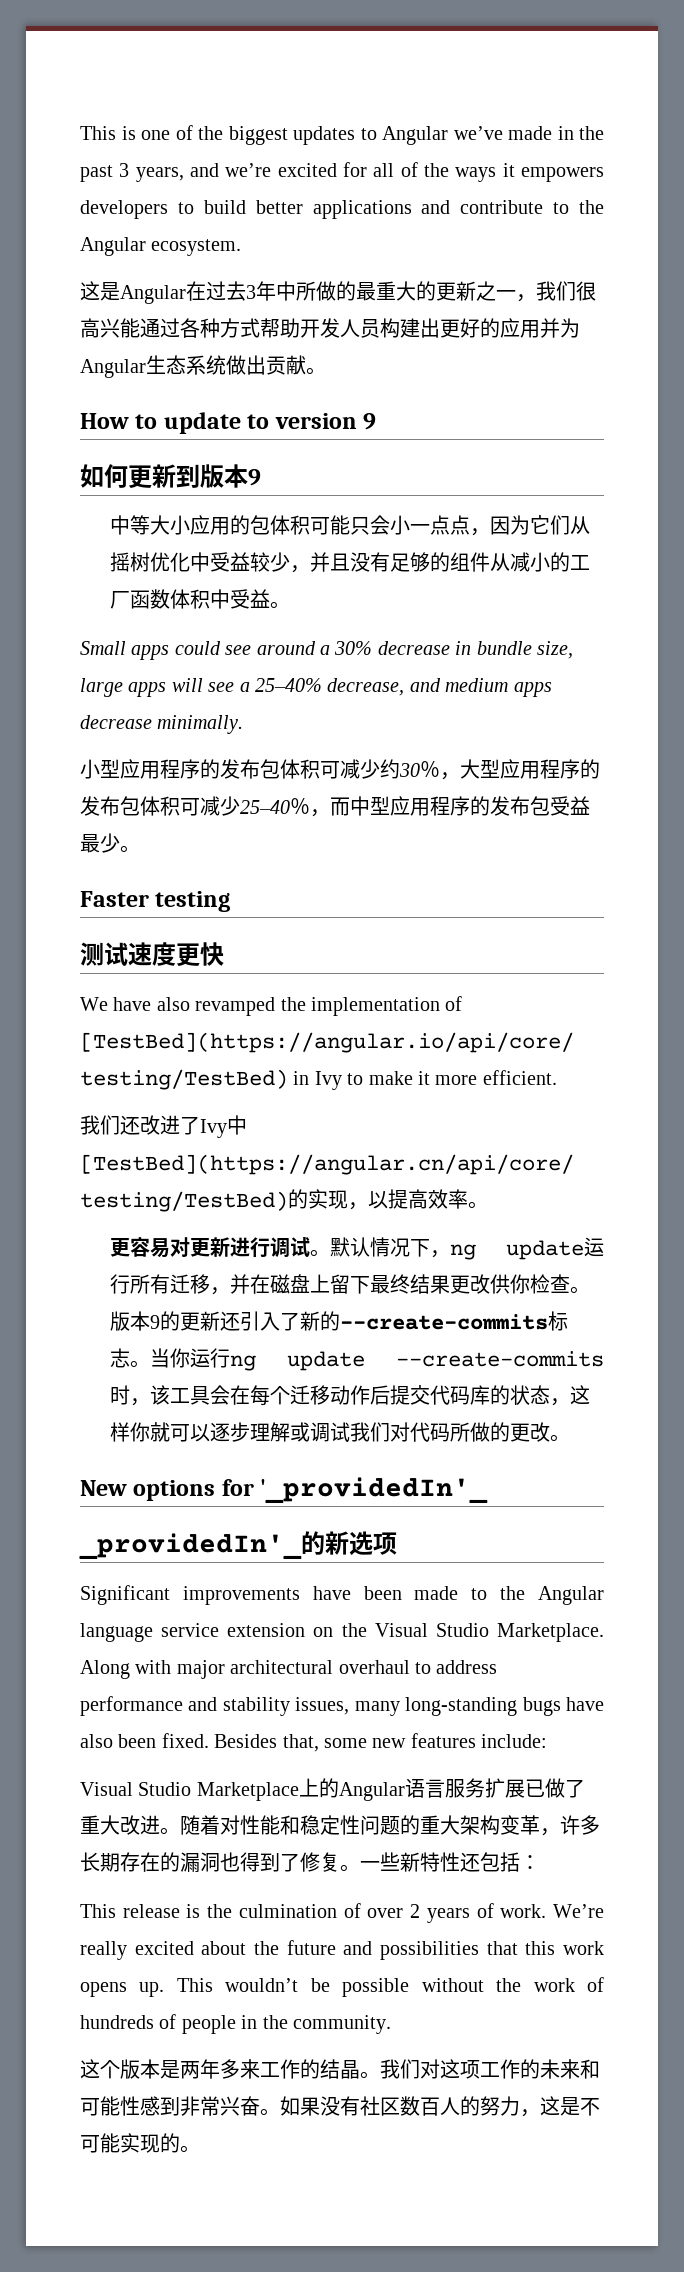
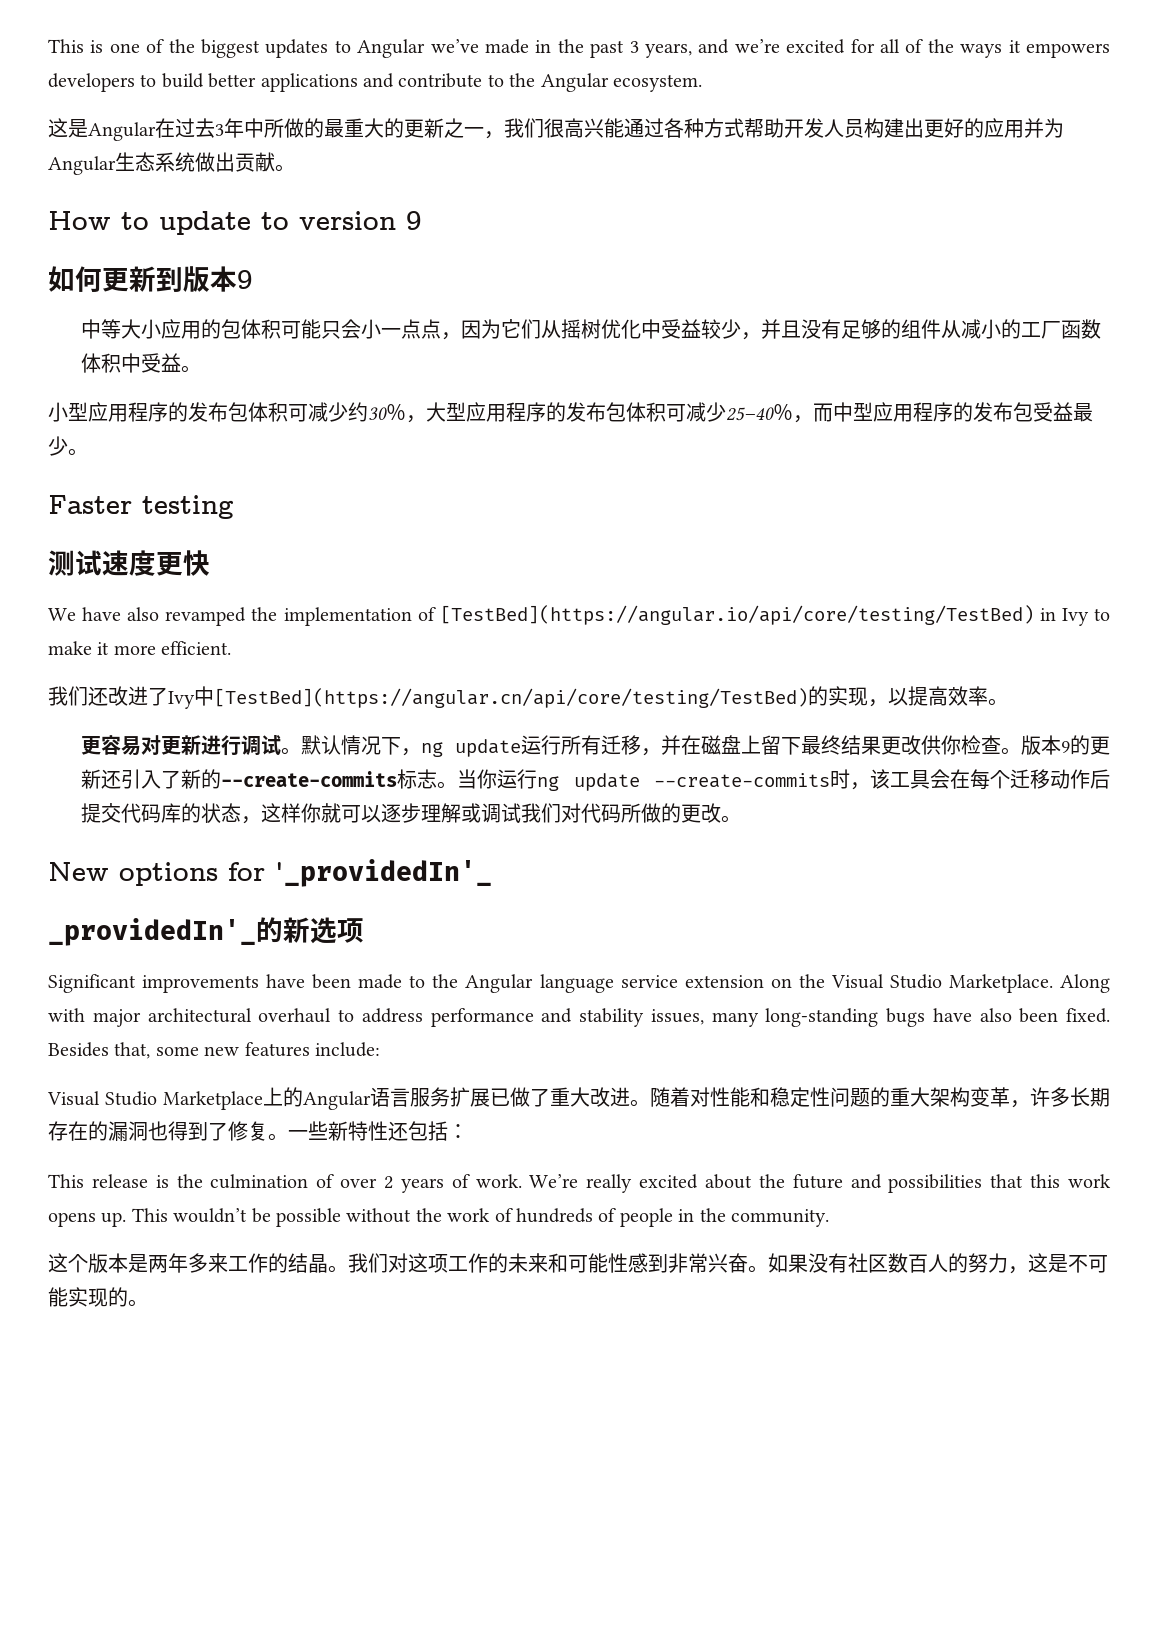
[80,641,573,660] [80,678,552,697] [80,715,244,734] // Small apps could see around a 30% decrease in bundle size, large apps will see a 25–40% decrease, and medium apps decrease minimally. -> (201, 369) none

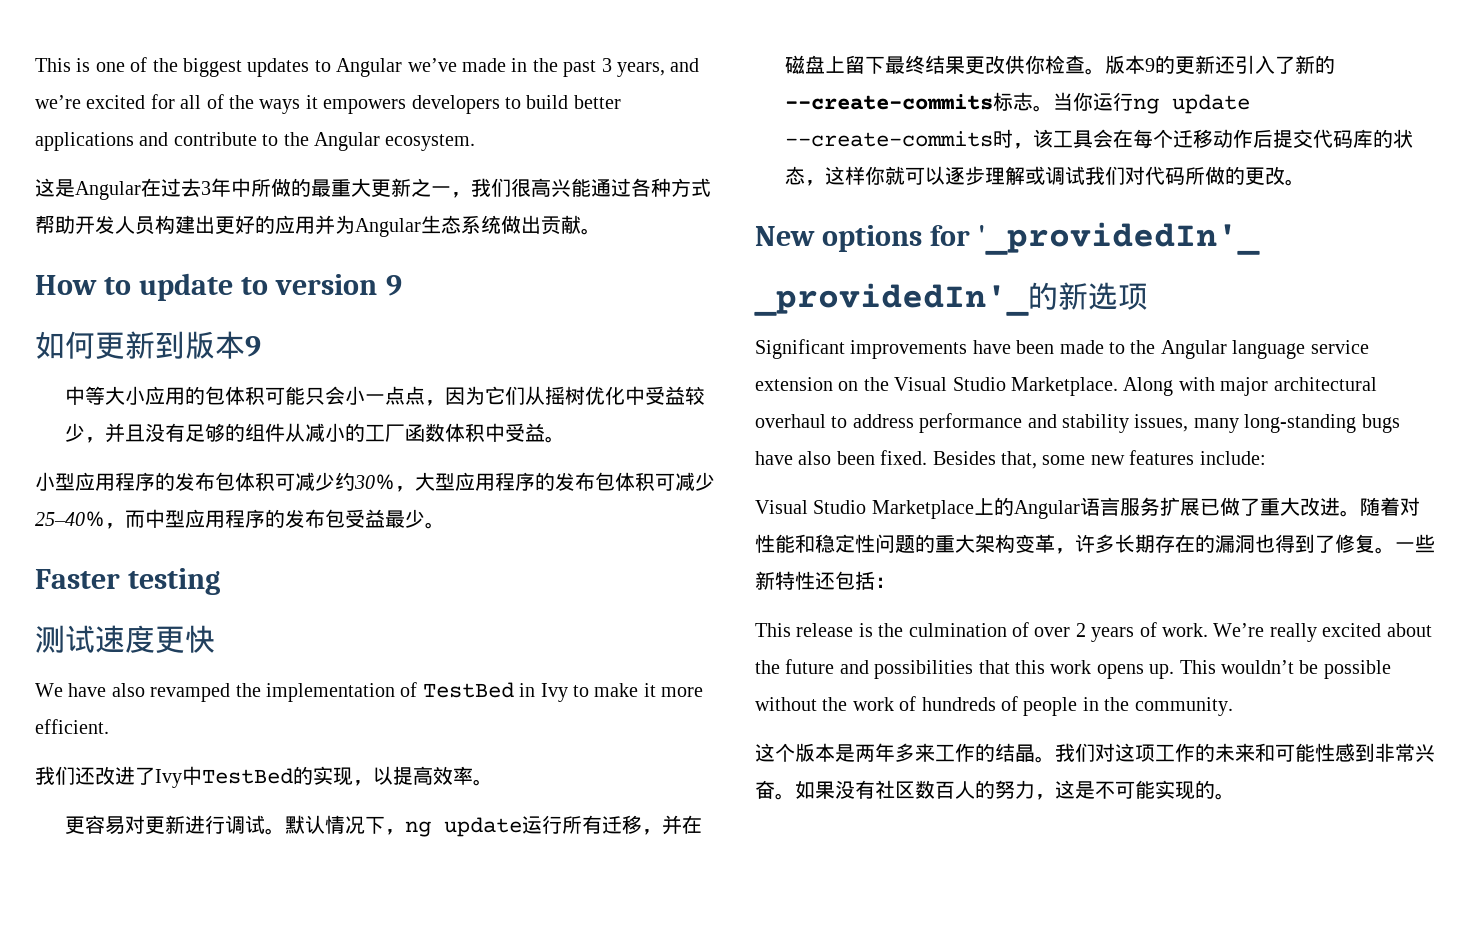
[384,118,404,138] 的 -> (371, 187) none
[439,605,1034,625] [TestBed](https://angular.io/api/core/testing/TestBed) -> [422,682,514,698] TestBed
[214,688,808,708] [TestBed](https://angular.cn/api/core/testing/TestBed) -> [202,768,293,784] TestBed

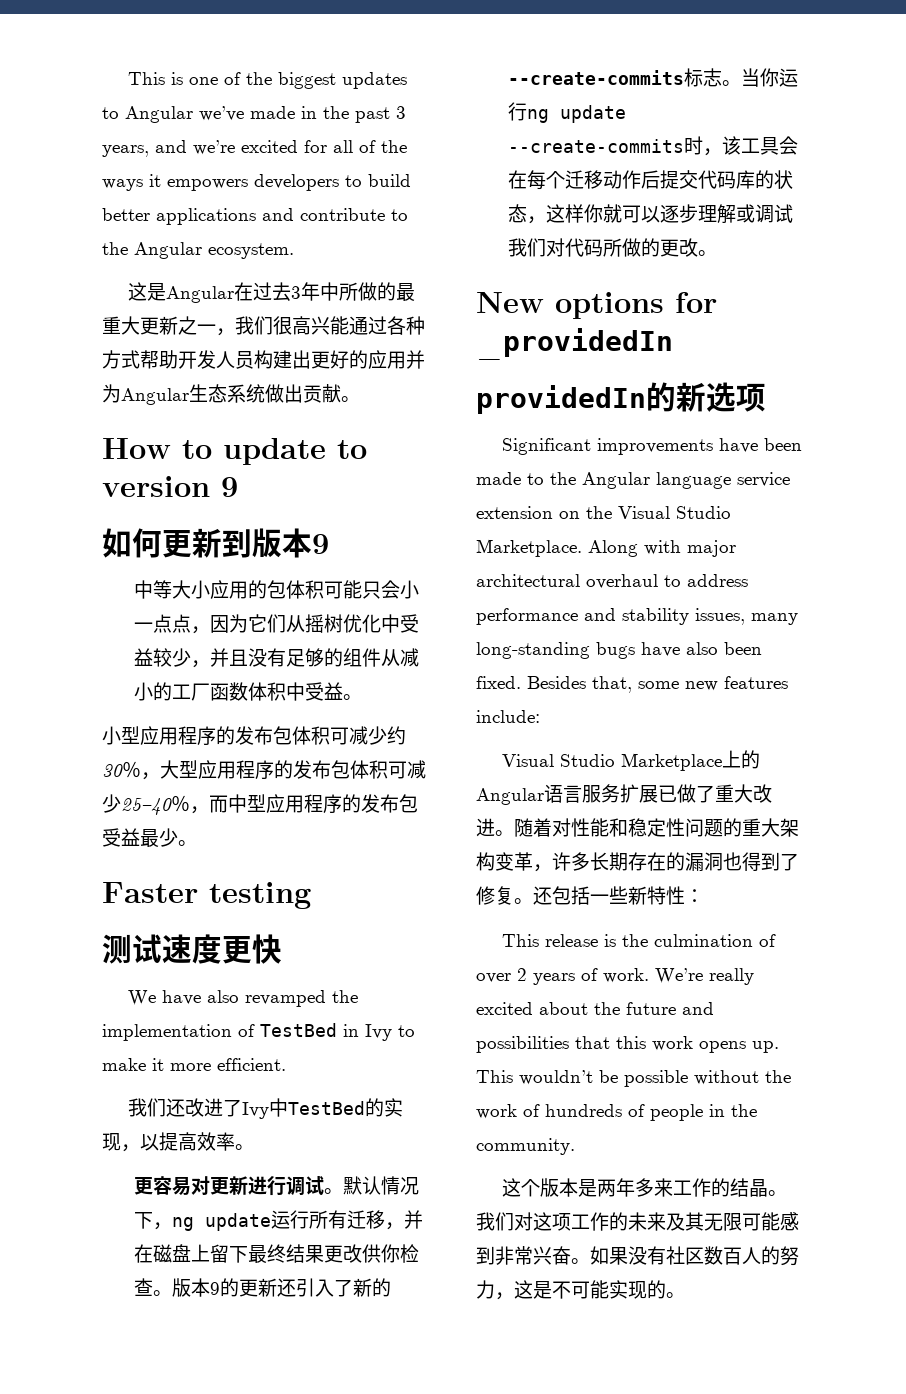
[978,222,1261,255] [754,283,1029,316] '_providedIn'_ // _providedIn'_ -> [476,328,673,360] [476,385,646,414] _providedIn // providedIn
(1395, 550) none -> [533,886,590,905] 还包括
[815,571,875,590] 还包括 -> (685, 895) none
[1255,743,1335,762] 和可能性 -> [666,1212,780,1231] 及其无限可能

